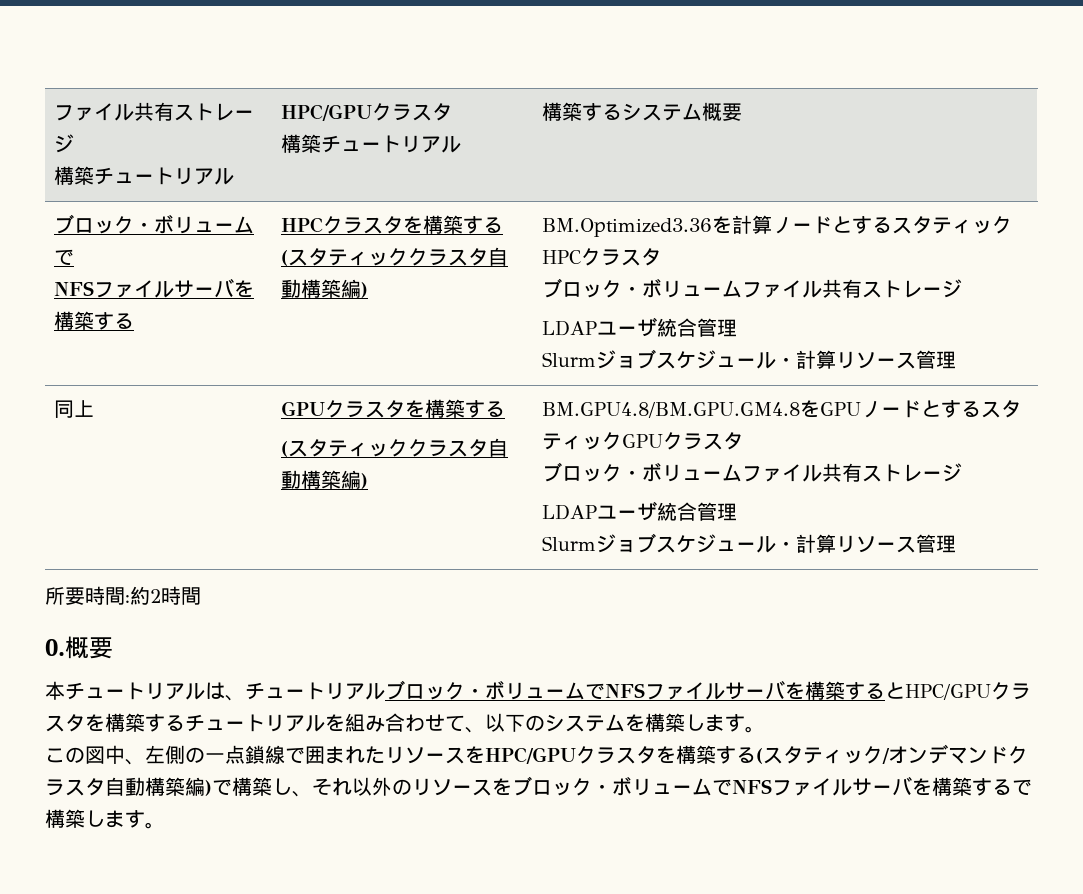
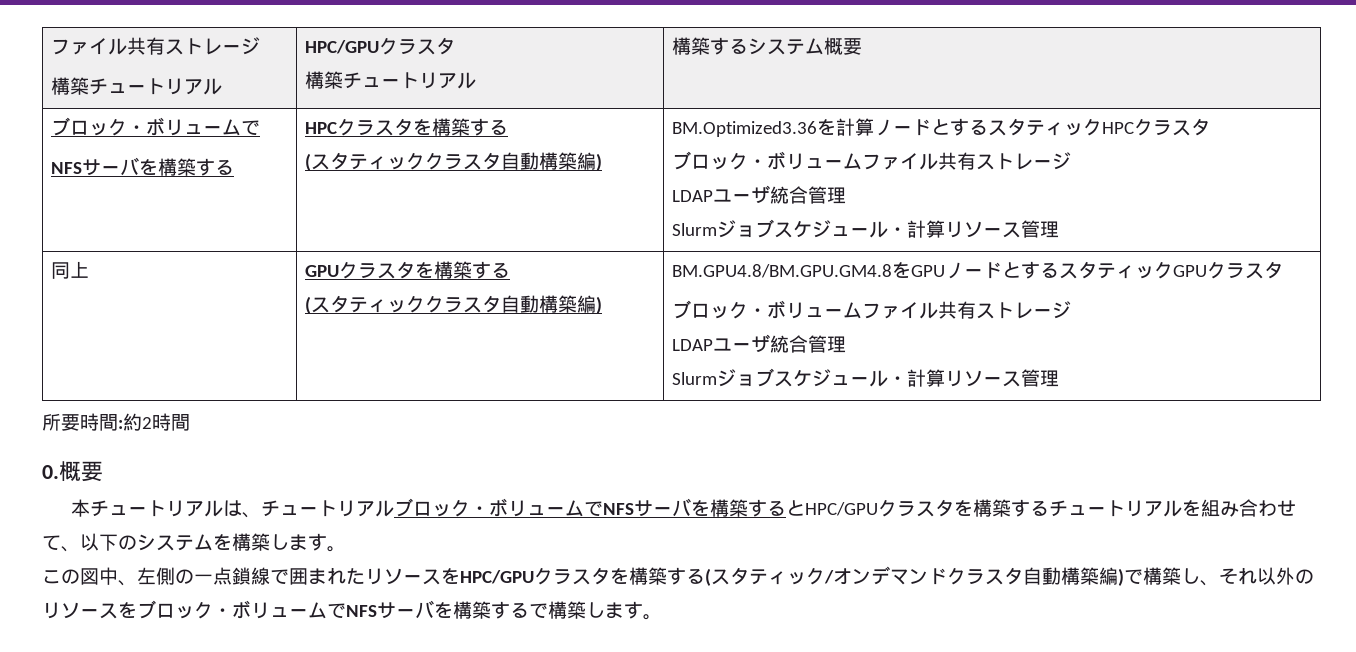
[93,280,174,298] ファイル -> (83, 168) none
[645,682,725,700] ファイル -> (634, 509) none
[772,778,852,796] ファイル -> (377, 611) none

